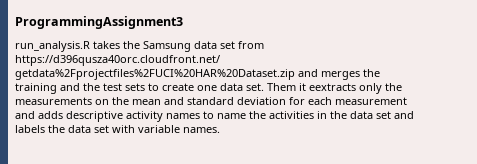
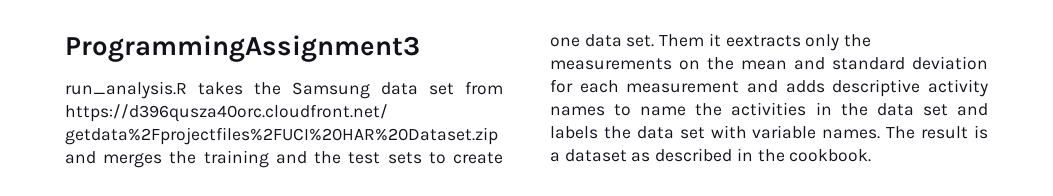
(220, 130) none -> [886,125,989,139] [550,148,872,162] The result is a dataset as described in the cookbook.

